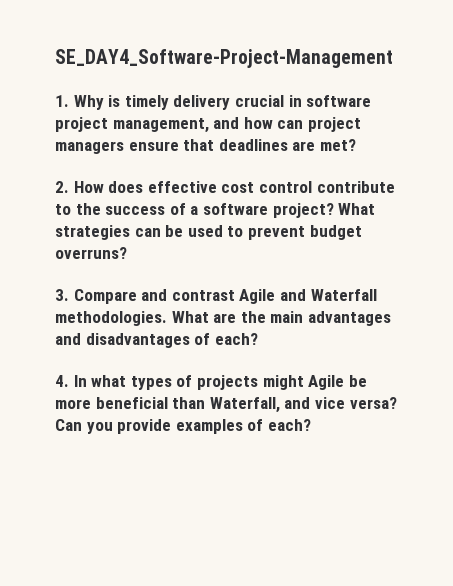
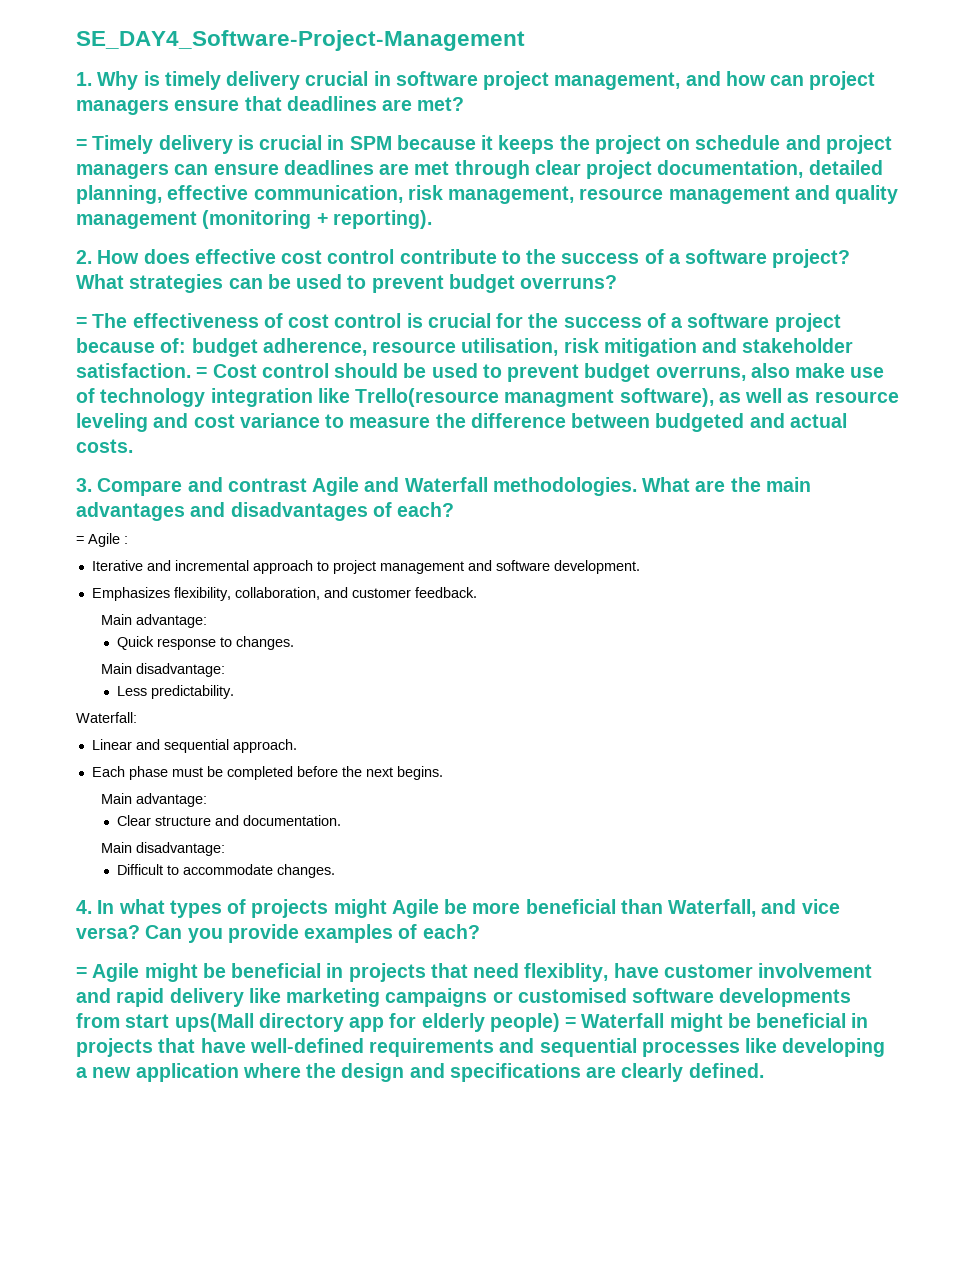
(356, 145) none -> [76,135,892,154] [76,160,883,179] [76,185,899,204] [76,210,432,229] // = Timely delivery is crucial in SPM because it keeps the project on schedule and project managers can ensure deadlines are met through clear project documentation, detailed planning, effective communication, risk management, resource management and quality management (monitoring + reporting).
(127, 253) none -> [76,313,841,332] [76,338,854,357] [76,363,885,382] [76,388,899,407] [76,413,847,432] [76,439,133,453] // = The effectiveness of cost control is crucial for the success of a software project because of: budget adherence, resource utilisation, risk mitigation and stakeholder satisfaction. = Cost control should be used to prevent budget overruns, also make use of technology integration like Trello(resource managment software), as well as resource leveling and cost variance to measure the difference between budgeted and actual costs.
(258, 339) none -> [76,533,128,547] [91,560,640,574] [91,587,477,601] [101,614,208,628] [117,636,295,650] [101,663,226,677] [117,685,235,699] [76,712,137,723] [91,739,297,753] [91,766,443,780] [101,793,208,807] [117,815,342,826] [101,842,226,856] [117,864,336,878] // = Agile : // Iterative and incremental approach to project management and software development. // Emphasizes flexibility, collaboration, and customer feedback. // Main advantage: // Quick response to changes. // Main disadvantage: // Less predictability. // Waterfall: // Linear and sequential approach. // Each phase must be completed before the next begins. // Main advantage: // Clear structure and documentation. // Main disadvantage: // Difficult to accommodate changes.
(311, 425) none -> [76,963,873,982] [76,988,852,1007] [76,1013,869,1032] [76,1038,886,1057] [76,1063,764,1082] // = Agile might be beneficial in projects that need flexiblity, have customer involvement and rapid delivery like marketing campaigns or customised software developments from start ups(Mall directory app for elderly people) = Waterfall might be beneficial in projects that have well-defined requirements and sequential processes like developing a new application where the design and specifications are clearly defined.

